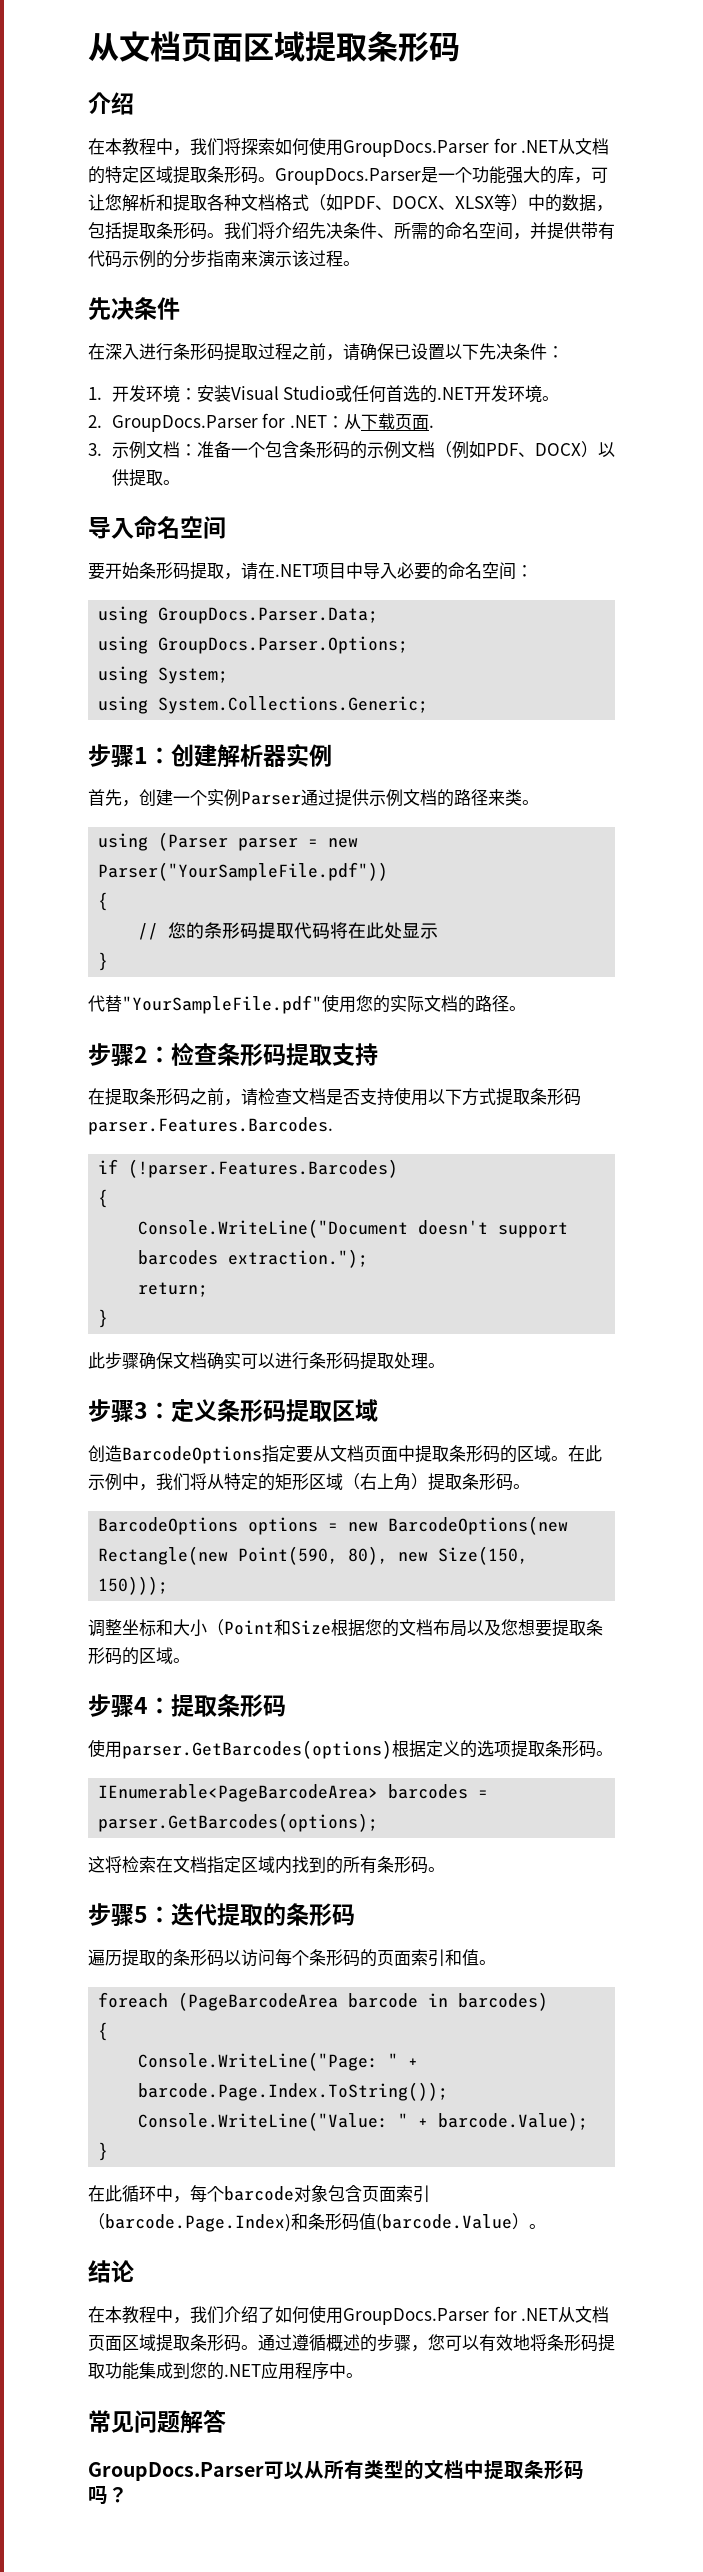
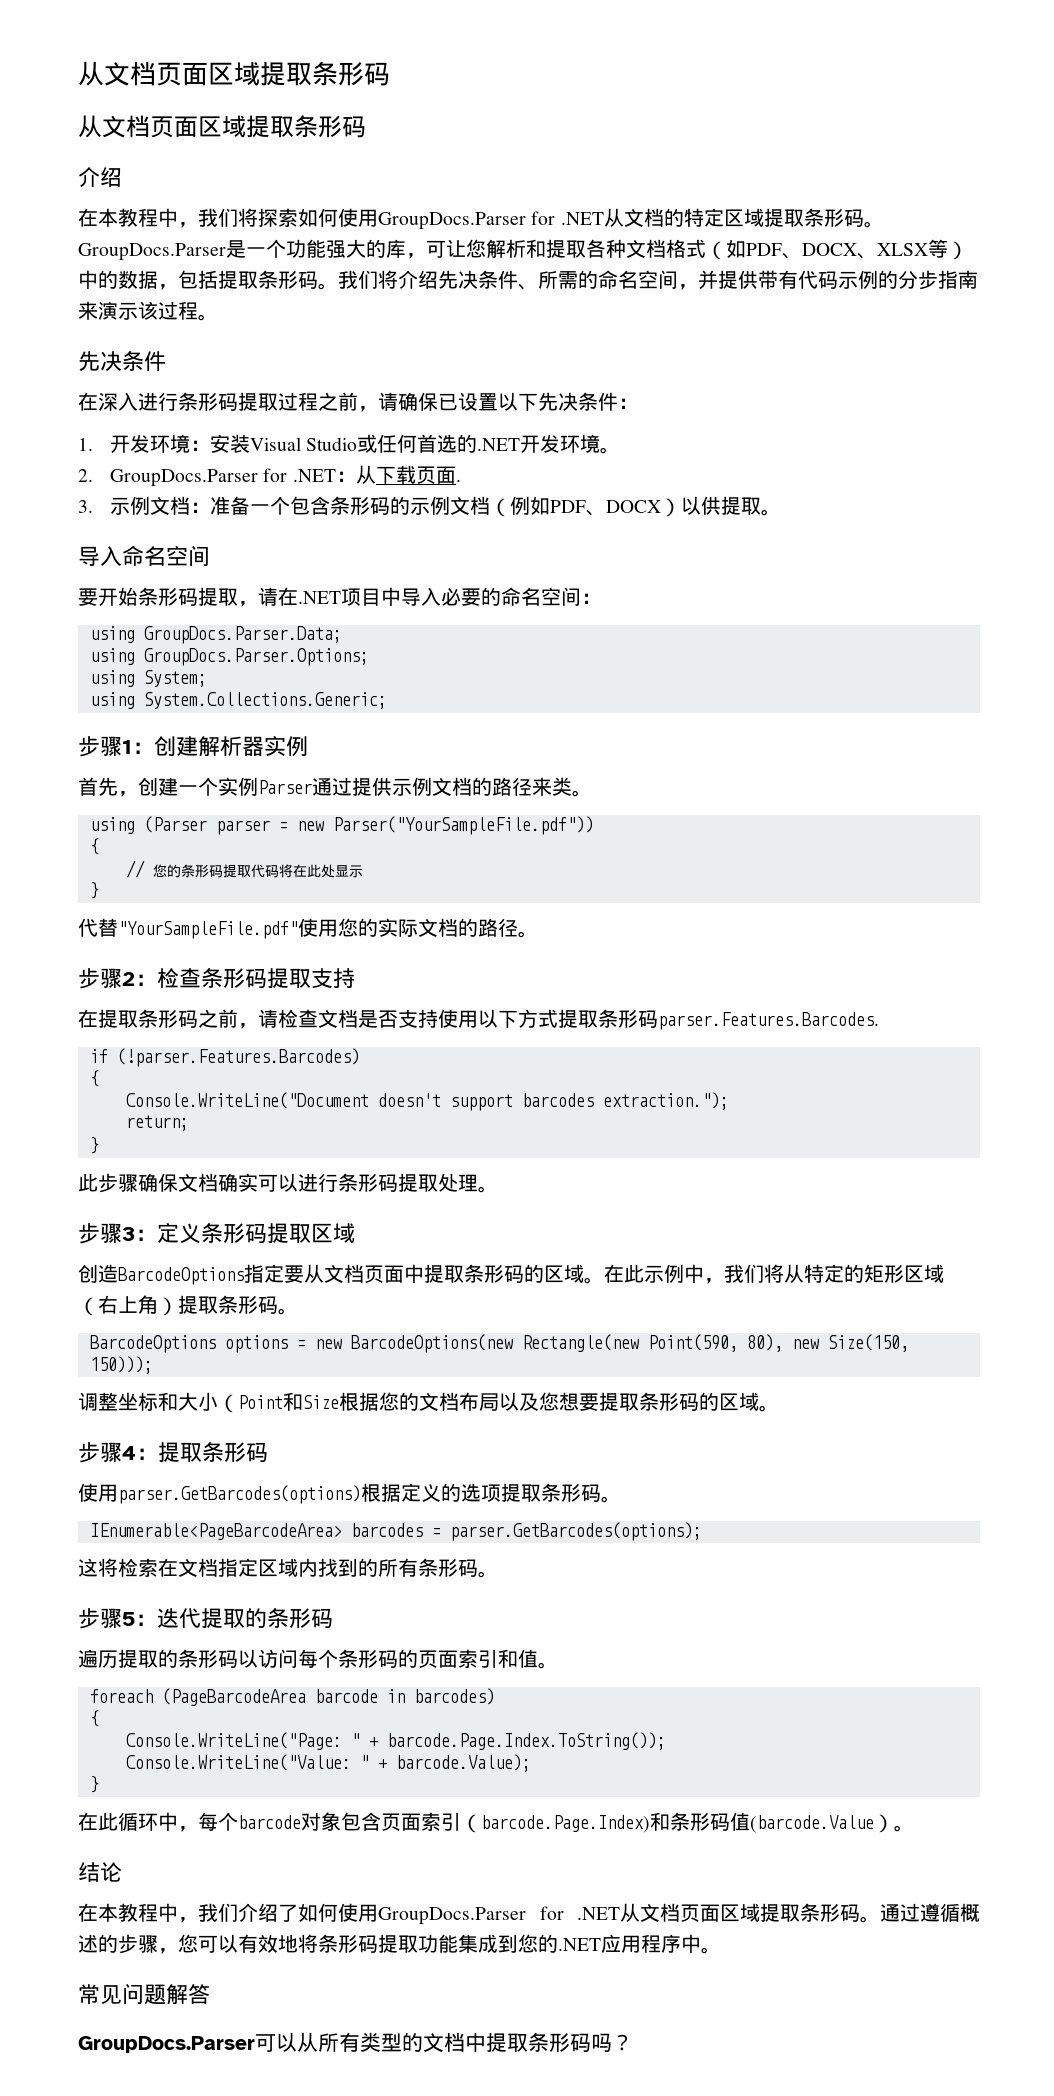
[88,31,460,62] 从文档页面区域提取条形码 -> [78,61,390,86] [78,115,366,138] 从文档页面区域提取条形码 // 从文档页面区域提取条形码

